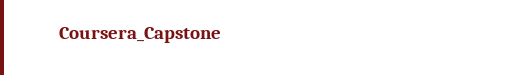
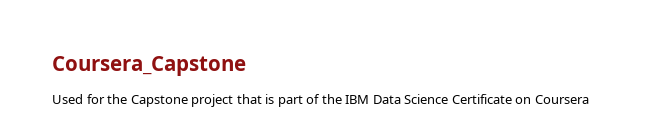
(221, 35) none -> [52,94,589,107] // Used for the Capstone project that is part of the IBM Data Science Certificate on Coursera

